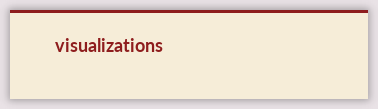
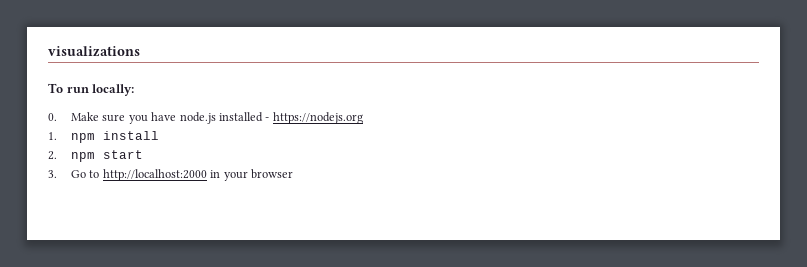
(163, 45) none -> [48,83,135,96] [48,112,363,124] [48,131,160,143] [48,150,144,162] [48,169,293,181] // To run locally: // 0. Make sure you have node.js installed - https://nodejs.org // 1. npm install // 2. npm start // 3. Go to http://localhost:2000 in your browser

